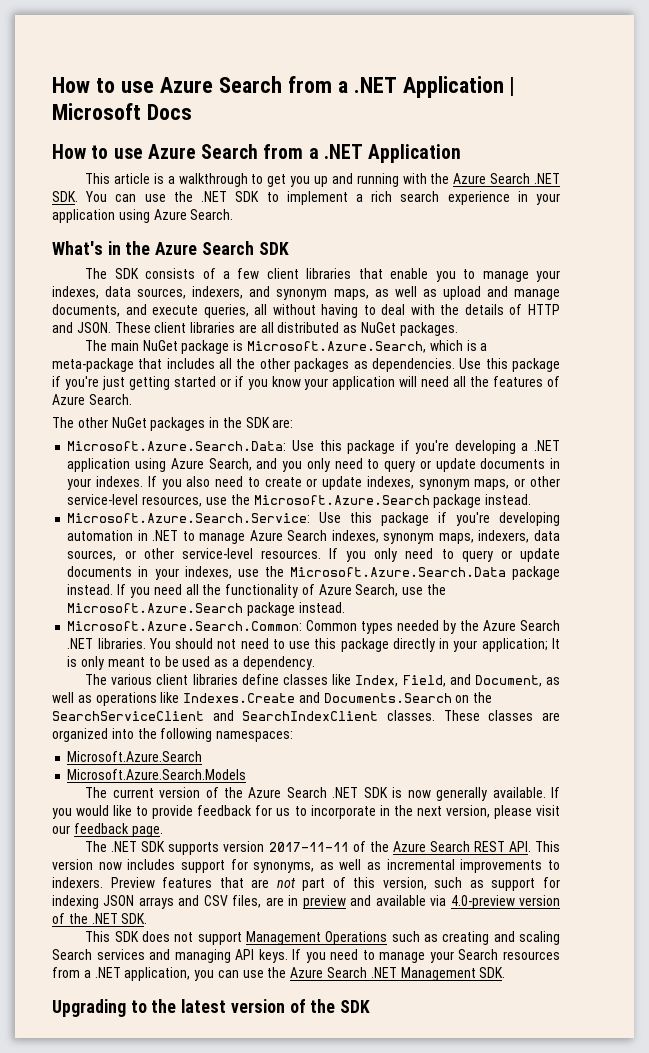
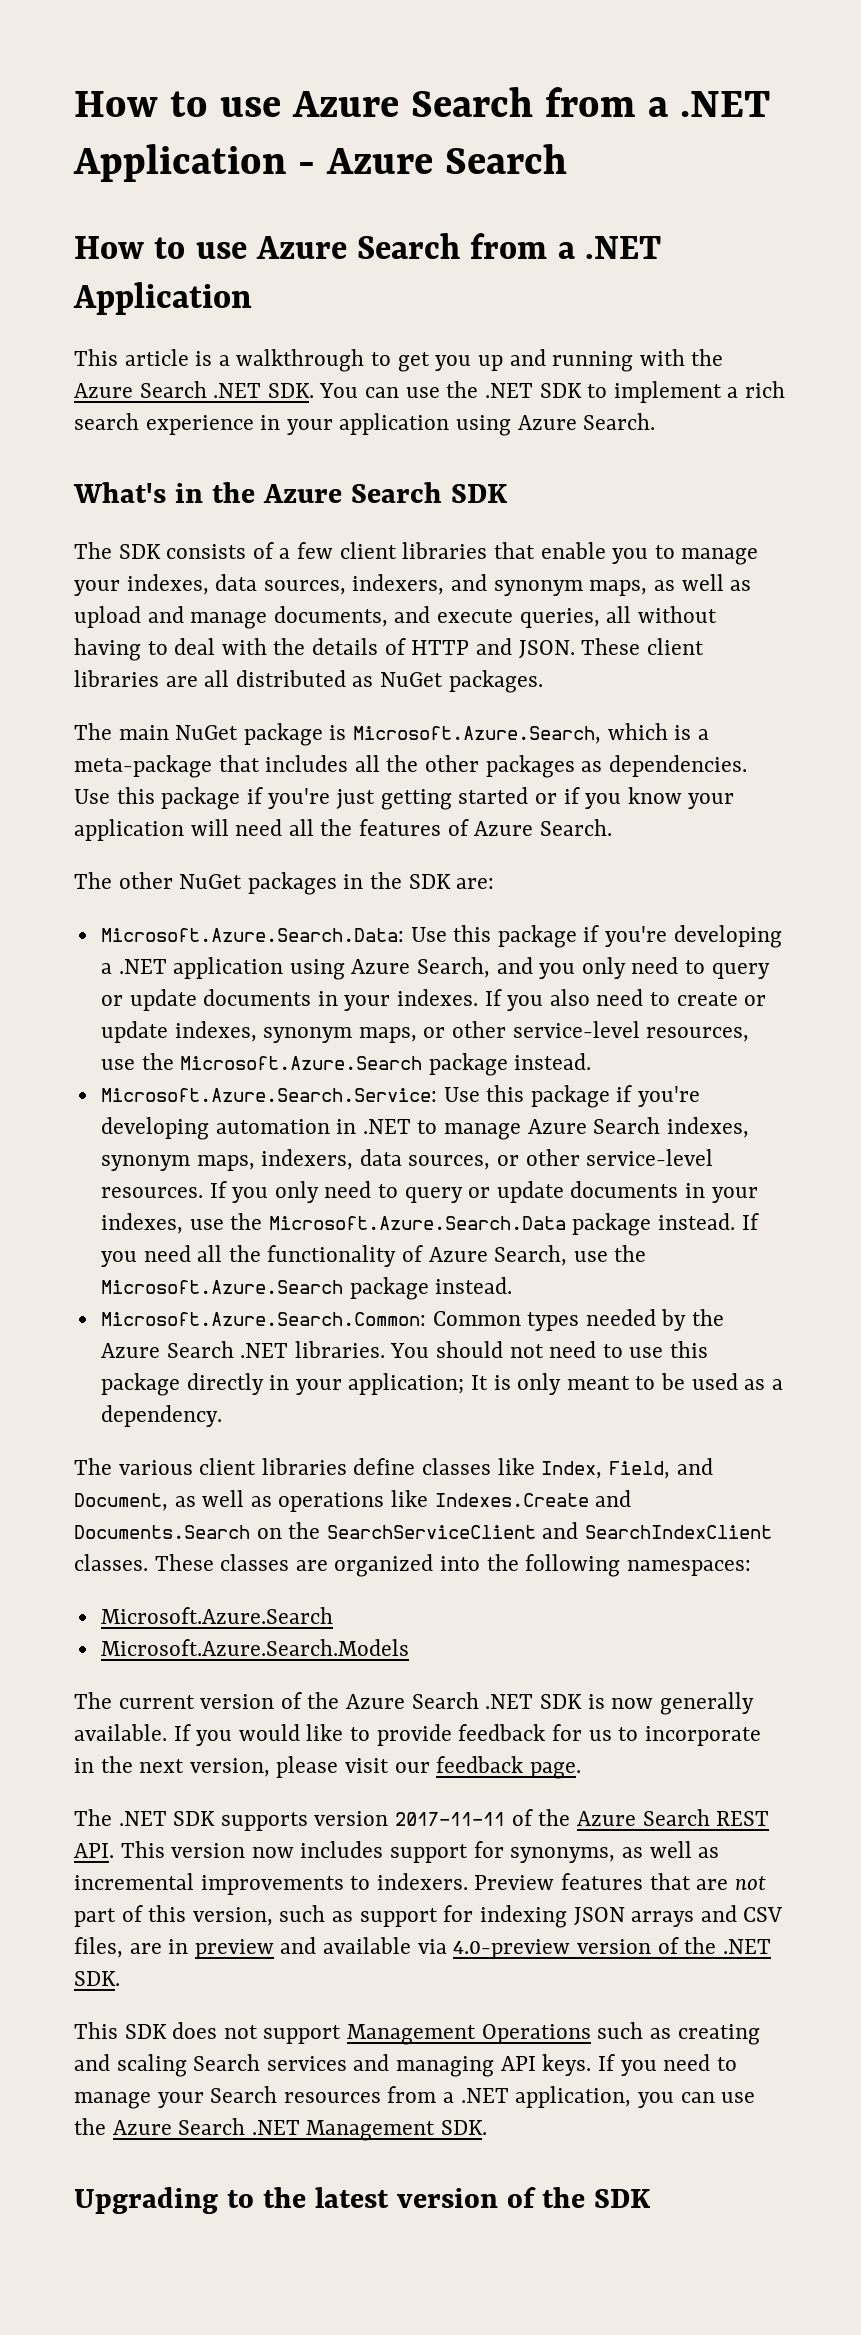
[52,76,516,98] [52,103,192,120] How to use Azure Search from a .NET Application | Microsoft Docs -> [74,87,771,117] [73,144,568,182] How to use Azure Search from a .NET Application - Azure Search

